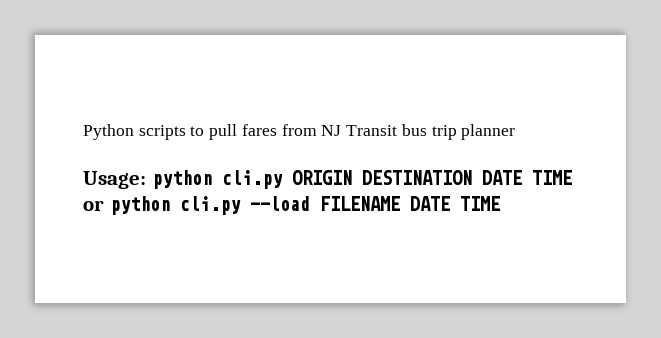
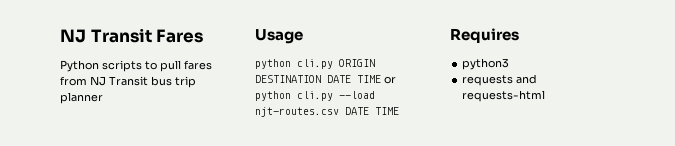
(83, 132) none -> [60,28,204,43] NJ Transit Fares //
[83,171,146,189] Usage: -> [255,29,303,44] Usage //
[319,196,500,211] FILENAME DATE TIME -> [255,107,399,117] [450,28,519,43] [462,58,510,70] [462,74,538,86] [462,90,546,102] njt-routes.csv DATE TIME // Requires // python3 // requests and requests-html

